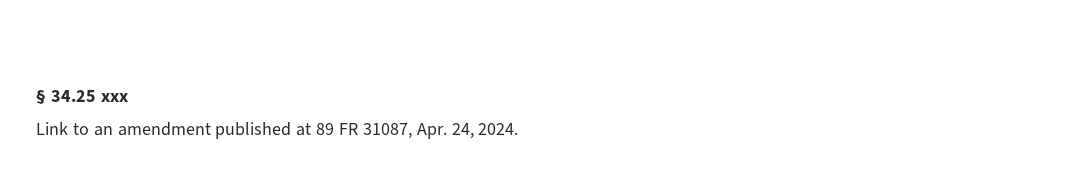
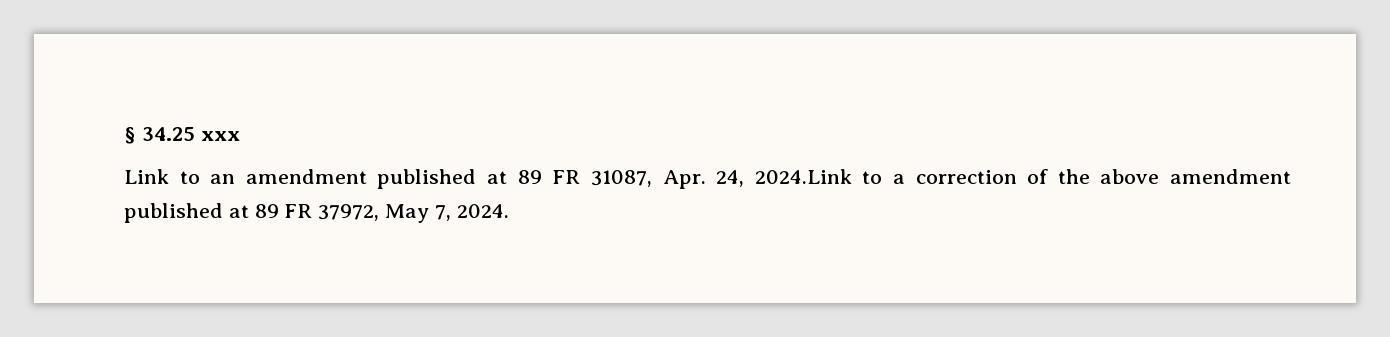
(474, 131) none -> [754,169,1291,184] [124,203,451,223] 2024.Link to a correction of the above amendment published at 89 FR 37972, May 7,

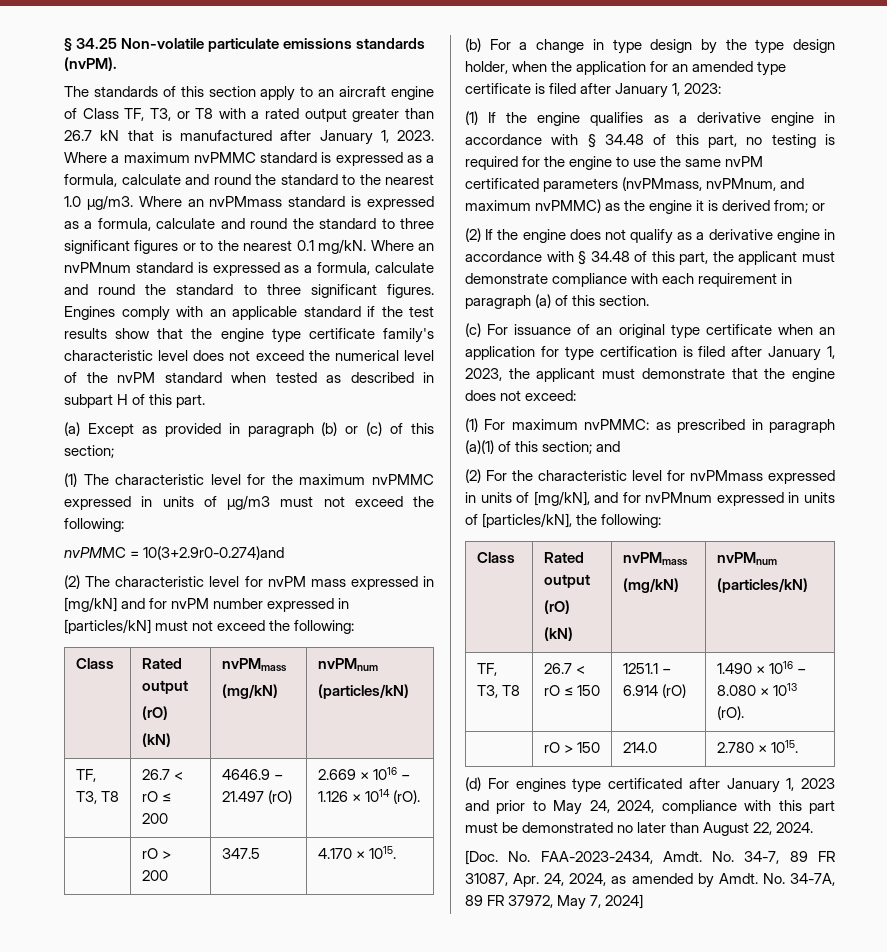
[200,131,240,141] [124,169,508,189] xxx // Link to an amendment published at -> [121,38,426,52] [64,57,117,71] [64,86,434,101] [64,108,434,122] [64,130,434,145] [64,152,434,166] [64,174,434,187] [64,195,435,210] [64,218,435,231] [64,239,435,254] [64,262,435,276] [64,284,435,298] [64,306,434,321] [64,328,435,343] [64,350,435,361] [64,372,434,383] [64,394,206,408] [64,422,434,437] [64,445,114,458] [64,473,435,487] [64,495,434,510] [64,518,124,532] [64,546,285,560] [64,575,434,590] [64,597,350,612] [64,619,355,634] [75,658,114,669] [141,658,182,669] [141,680,188,694] [141,706,168,720] [141,733,171,747] [221,658,286,671] [221,684,278,699] [317,658,378,671] [317,684,409,699] [75,769,96,782] [75,791,119,804] [141,769,183,780] [141,791,171,802] [141,813,168,824] [221,769,283,780] [221,790,292,804] [317,767,410,780] [317,789,420,804] [141,848,171,859] [141,870,168,881] [221,848,260,859] [317,846,396,859] [465,38,835,54] [465,61,787,76] [465,83,722,98] [465,111,835,126] [465,134,835,148] [465,156,764,170] [465,177,805,192] [465,199,826,214] [465,228,835,244] [465,251,835,265] [465,273,793,287] [465,294,650,309] [465,323,835,339] [465,346,835,361] [465,368,835,382] [465,390,577,401] [465,418,835,433] [465,440,621,454] [465,469,835,484] [465,491,835,506] [465,513,662,528] [476,552,515,563] [543,552,584,563] [543,574,590,588] [543,600,570,614] [543,627,573,641] [622,552,687,565] [622,578,679,593] [716,552,777,565] [716,578,808,593] [476,663,497,676] [476,685,520,698] [543,663,585,674] [543,685,600,696] [622,663,671,674] [622,684,686,698] [716,661,806,674] [716,683,797,696] [716,706,744,720] [543,742,600,753] [622,742,657,753] [716,740,798,753] [465,777,835,793] [465,800,835,815] [465,822,814,836] [465,850,780,865] Non-volatile particulate emissions standards (nvPM). // The standards of this section apply to an aircraft engine of Class TF, T3, or T8 with a rated output greater than 26.7 kN that is manufactured after January 1, 2023. Where a maximum nvPMMC standard is expressed as a formula, calculate and round the standard to the nearest 1.0 µg/m3. Where an nvPMmass standard is expressed as a formula, calculate and round the standard to three significant figures or to the nearest 0.1 mg/kN. Where an nvPMnum standard is expressed as a formula, calculate and round the standard to three significant figures. Engines comply with an applicable standard if the test results show that the engine type certificate family's characteristic level does not exceed the numerical level of the nvPM standard when tested as described in subpart H of this part. // (a) Except as provided in paragraph (b) or (c) of this section; // (1) The characteristic level for the maximum nvPMMC expressed in units of µg/m3 must not exceed the following: // nvPMMC = 10(3+2.9r0-0.274)and // (2) The characteristic level for nvPM mass expressed in [mg/kN] and for nvPM number expressed in [particles/kN] must not exceed the following: // Class | Rated output // (rO) // (kN) | nvPMmass // (mg/kN) | nvPMnum // (particles/kN) // TF, T3, T8 | 26.7 < rO ≤ 200 | 4646.9 − 21.497 (rO) | 2.669 × 1016 − 1.126 × 1014 (rO). // | rO > 200 | 347.5 | 4.170 × 1015. // (b) For a change in type design by the type design holder, when the application for an amended type certificate is filed after January 1, 2023: // (1) If the engine qualifies as a derivative engine in accordance with § 34.48 of this part, no testing is required for the engine to use the same nvPM certificated parameters (nvPMmass, nvPMnum, and maximum nvPMMC) as the engine it is derived from; or // (2) If the engine does not qualify as a derivative engine in accordance with § 34.48 of this part, the applicant must demonstrate compliance with each requirement in paragraph (a) of this section. // (c) For issuance of an original type certificate when an application for type certification is filed after January 1, 2023, the applicant must demonstrate that the engine does not exceed: // (1) For maximum nvPMMC: as prescribed in paragraph (a)(1) of this section; and // (2) For the characteristic level for nvPMmass expressed in units of [mg/kN], and for nvPMnum expressed in units of [particles/kN], the following: // Class | Rated output // (rO) // (kN) | nvPMmass // (mg/kN) | nvPMnum // (particles/kN) // TF, T3, T8 | 26.7 < rO ≤ 150 | 1251.1 − 6.914 (rO) | 1.490 × 1016 − 8.080 × 1013 (rO). // | rO > 150 | 214.0 | 2.780 × 1015. // (d) For engines type certificated after January 1, 2023 and prior to May 24, 2024, compliance with this part must be demonstrated no later than August 22, 2024. // [Doc. No. FAA-2023-2434, Amdt. No. 34-7,
[754,169,1291,184] [124,203,249,223] 2024.Link to a correction of the above amendment published at -> [569,873,835,888] 2024, as amended by Amdt. No. 34-7A,
[456,204,509,218] 2024. -> [605,894,644,909] 2024]

